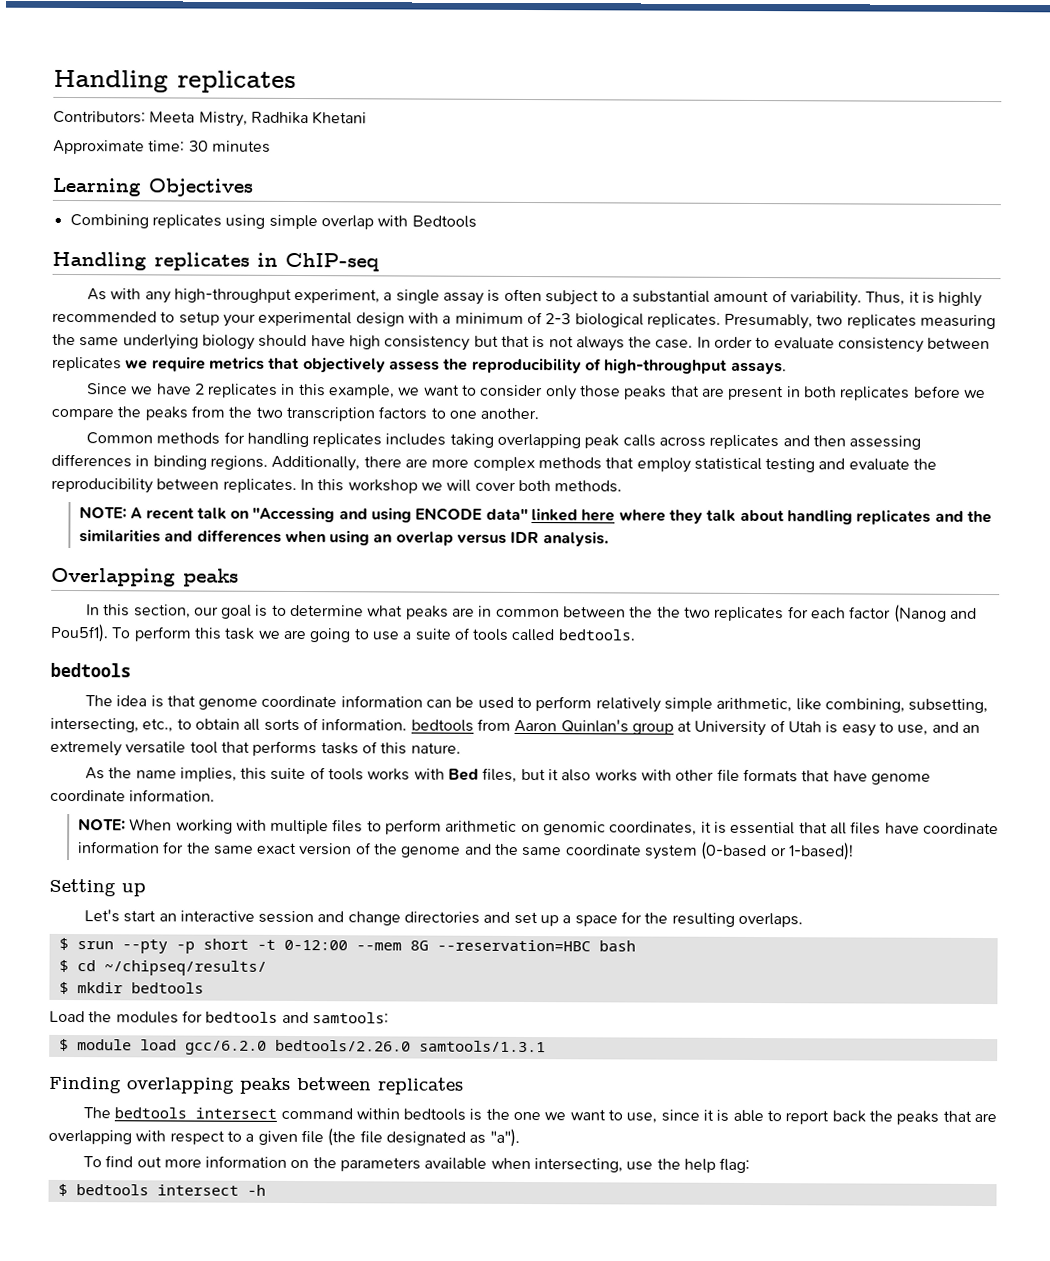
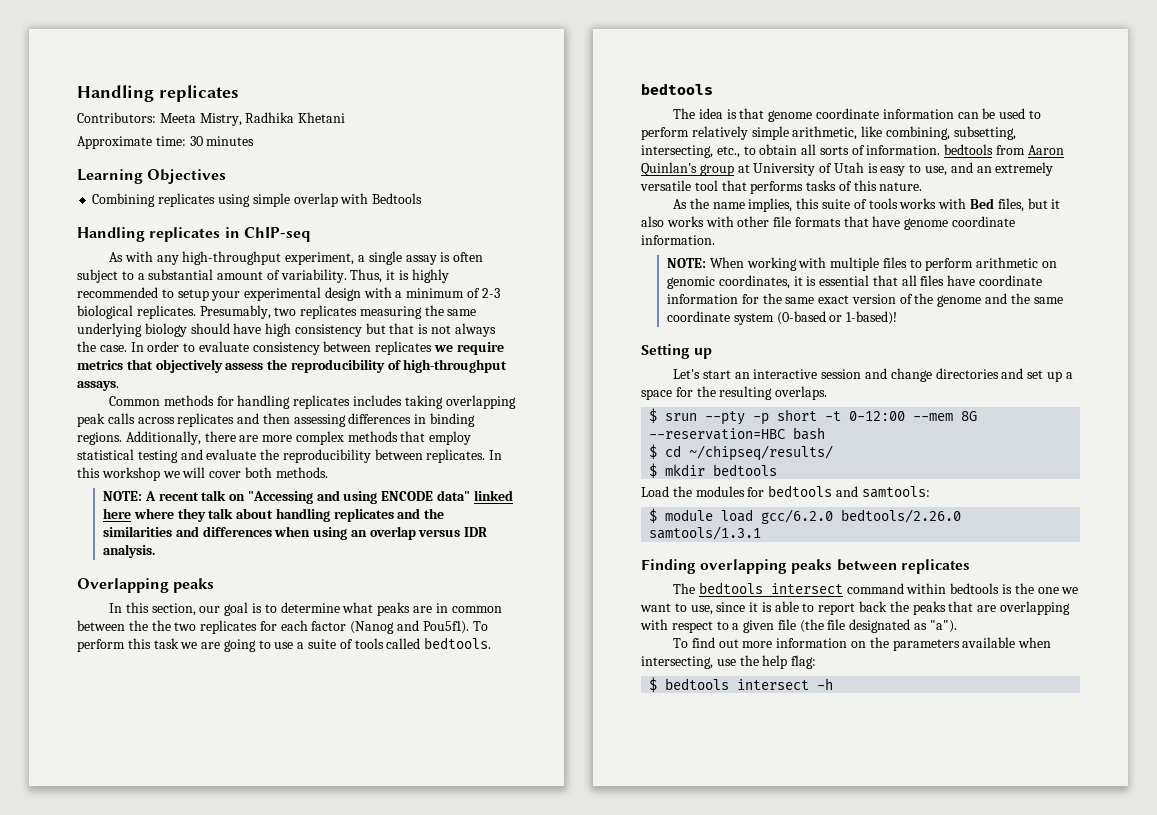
[86,383,986,401] [51,405,540,422] // Since we have 2 replicates in this example, we want to consider only those peaks that are present in both replicates before we compare the peaks from the two transcription factors to one another. -> (119, 386) none

